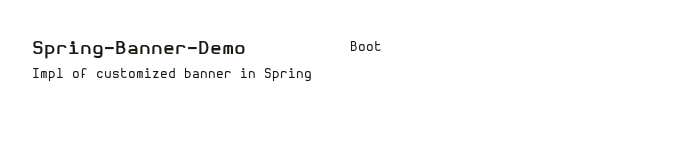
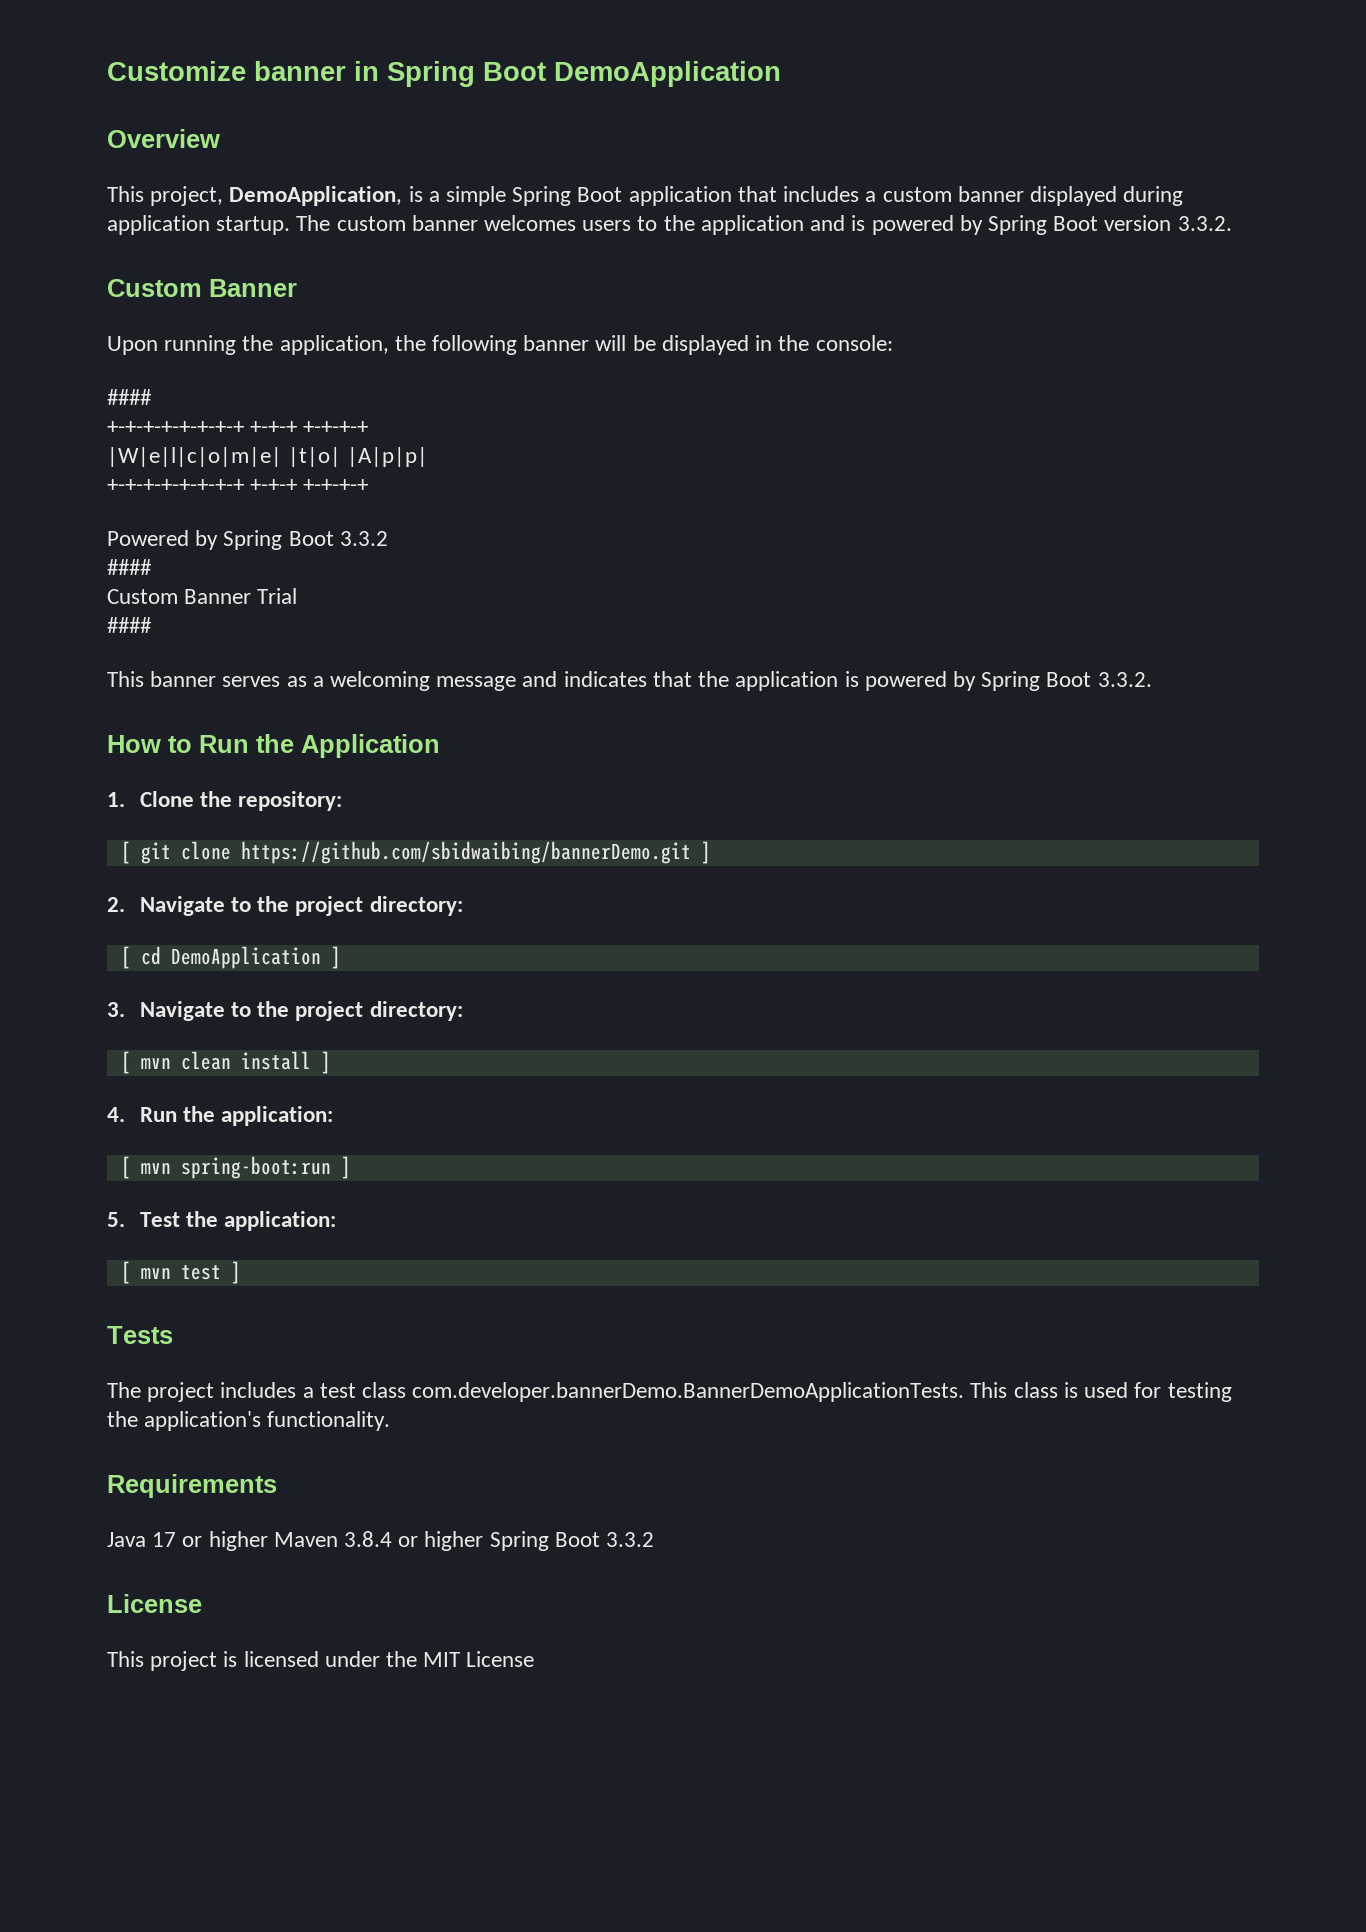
[32,41,246,59] [32,68,312,82] [350,41,382,51] Spring-Banner-Demo // Impl of customized banner in Spring Boot -> [107,61,781,87] [107,129,220,148] [107,186,1184,206] [107,215,1232,235] [107,279,297,297] [107,335,893,355] [107,389,152,405] [107,421,369,434] [107,447,429,467] [107,479,369,492] [107,530,388,550] [107,559,152,575] [107,588,298,604] [107,617,152,633] [107,671,1152,691] [107,734,440,758] [107,791,343,811] [120,841,711,864] [107,896,463,916] [120,946,341,969] [107,1001,463,1021] [120,1051,331,1074] [107,1106,334,1126] [120,1156,351,1179] [107,1211,337,1231] [120,1261,241,1284] [107,1326,173,1344] [107,1382,1232,1402] [107,1411,391,1431] [107,1474,277,1498] [107,1531,655,1551] [107,1594,202,1613] [107,1651,535,1671] Customize banner in Spring Boot DemoApplication // Overview // This project, DemoApplication, is a simple Spring Boot application that includes a custom banner displayed during application startup. The custom banner welcomes users to the application and is powered by Spring Boot version 3.3.2. // Custom Banner // Upon running the application, the following banner will be displayed in the console: // #### // +-+-+-+-+-+-+-+ +-+-+ +-+-+-+ // |W|e|l|c|o|m|e| |t|o| |A|p|p| // +-+-+-+-+-+-+-+ +-+-+ +-+-+-+ // Powered by Spring Boot 3.3.2 // #### // Custom Banner Trial // #### // This banner serves as a welcoming message and indicates that the application is powered by Spring Boot 3.3.2. // How to Run the Application // 1. Clone the repository: // [ git clone https://github.com/sbidwaibing/bannerDemo.git ] // 2. Navigate to the project directory: // [ cd DemoApplication ] // 3. Navigate to the project directory: // [ mvn clean install ] // 4. Run the application: // [ mvn spring-boot:run ] // 5. Test the application: // [ mvn test ] // Tests // The project includes a test class com.developer.bannerDemo.BannerDemoApplicationTests. This class is used for testing the application's functionality. // Requirements // Java 17 or higher Maven 3.8.4 or higher Spring Boot 3.3.2 // License // This project is licensed under the MIT License

